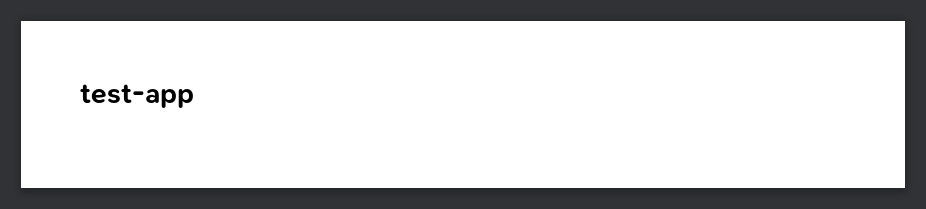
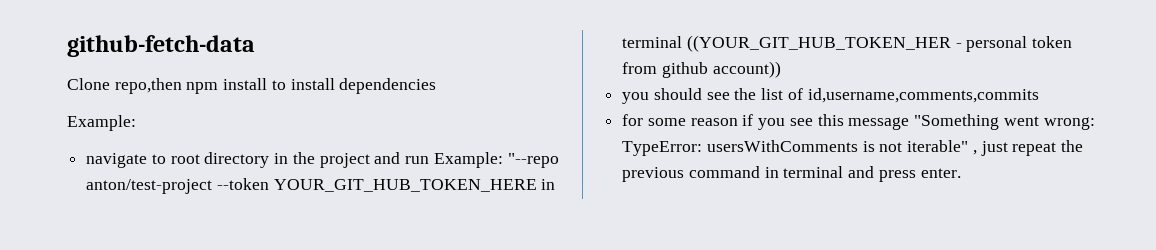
[80,84,194,108] test-app -> [67,35,255,57] [67,78,437,94] [67,115,136,131] [86,152,559,168] [86,178,556,194] [622,35,1073,52] [622,61,781,78] [622,88,1039,104] [622,114,1095,130] [622,140,1084,156] [622,166,961,182] github-fetch-data // Clone repo,then npm install to install dependencies // Example: // navigate to root directory in the project and run Example: "--repo anton/test-project --token YOUR_GIT_HUB_TOKEN_HERE in terminal ((YOUR_GIT_HUB_TOKEN_HER - personal token from github account)) // you should see the list of id,username,comments,commits // for some reason if you see this message "Something went wrong: TypeError: usersWithComments is not iterable" , just repeat the previous command in terminal and press enter.

